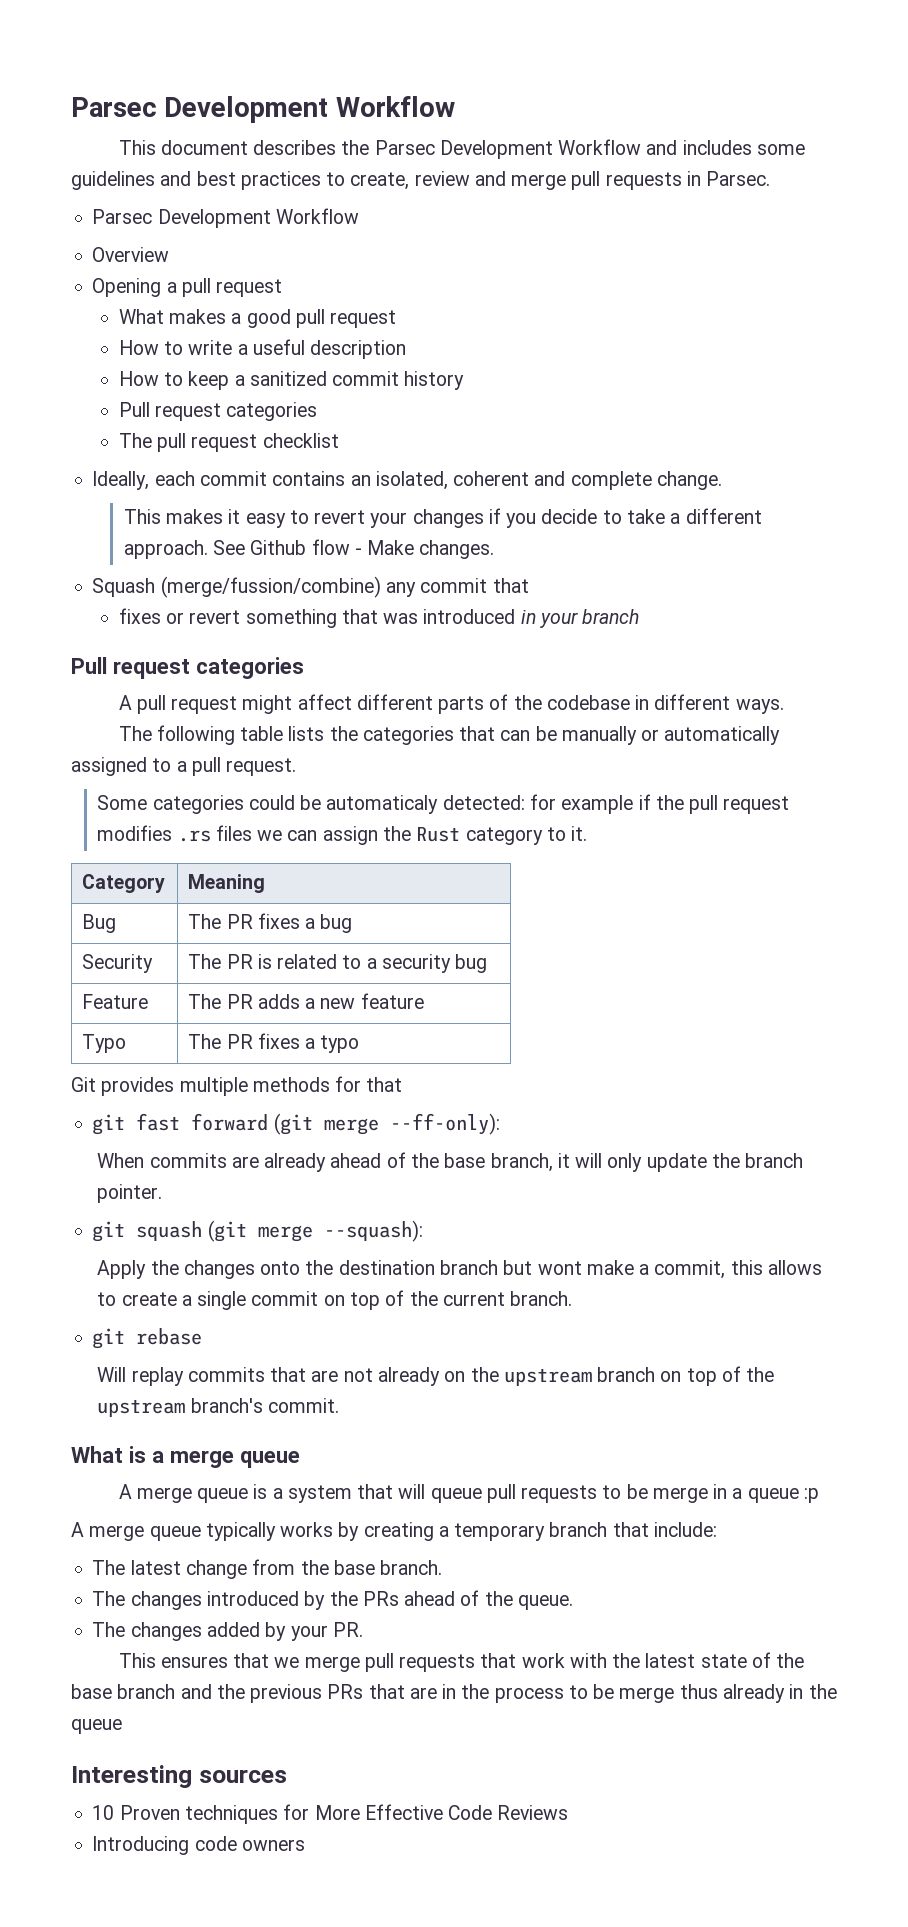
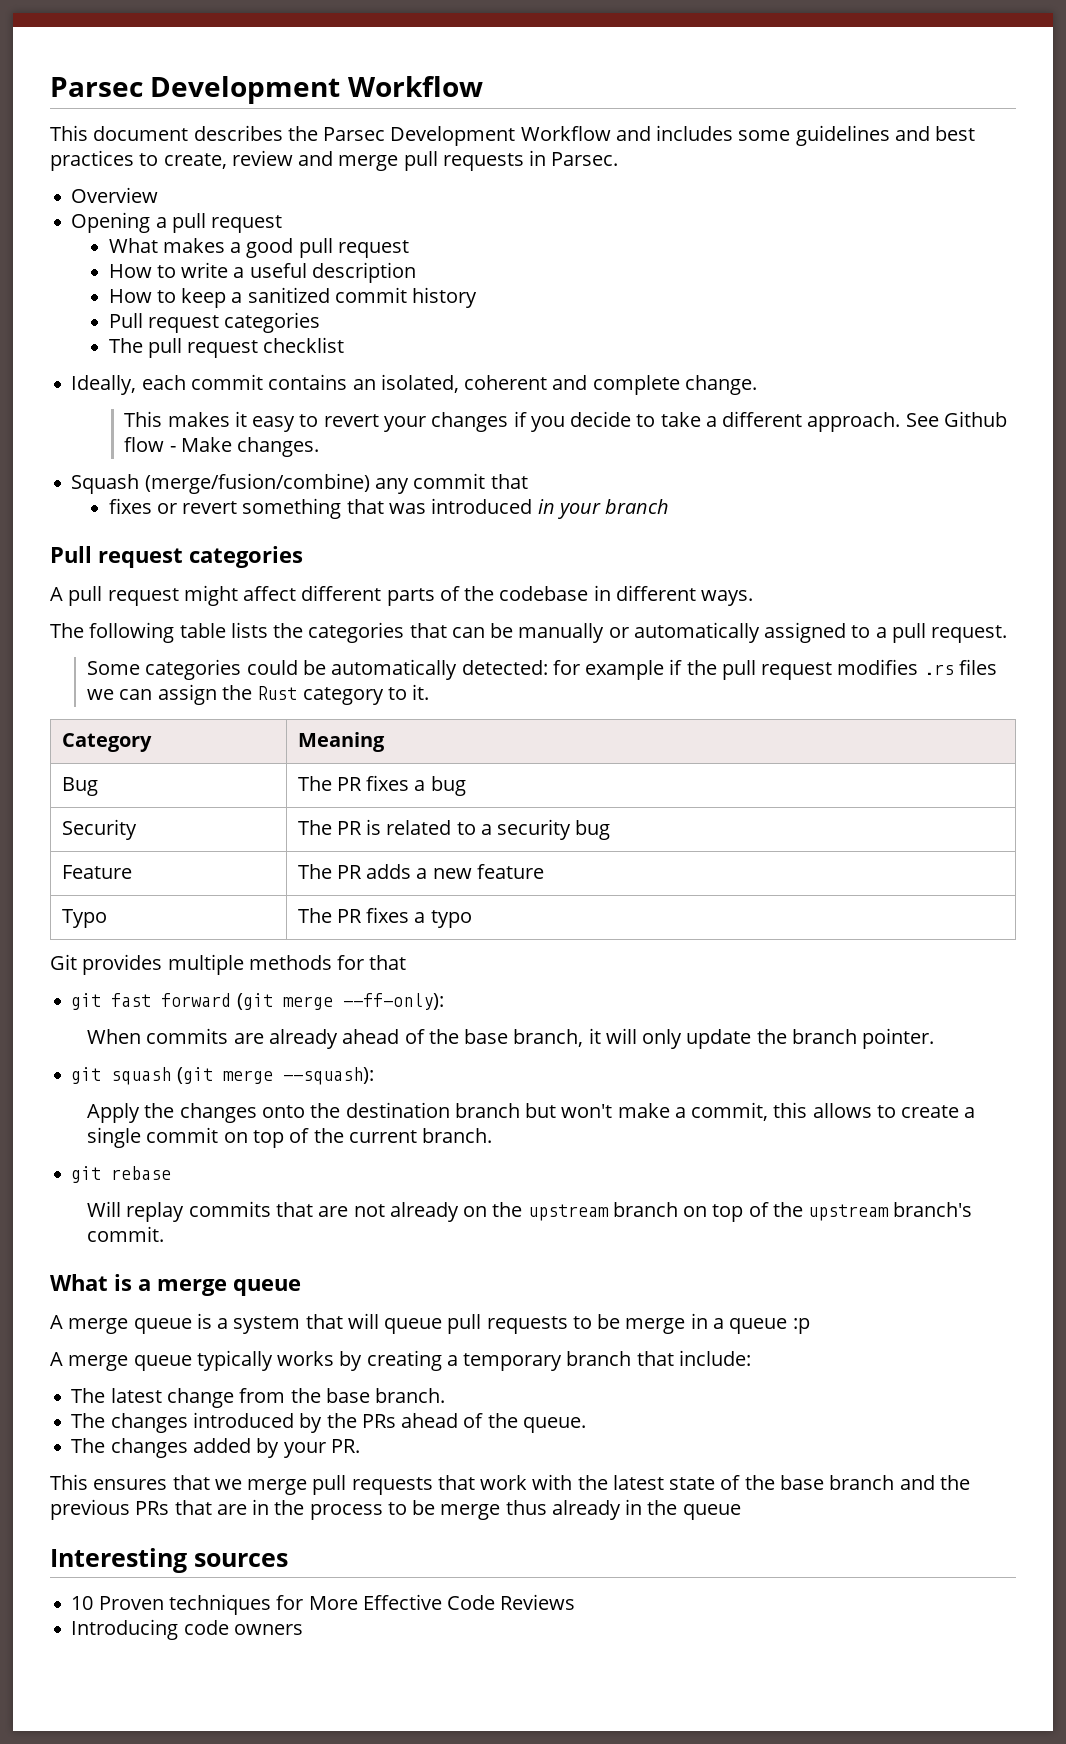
[92,208,359,228] // Parsec Development Workflow -> (619, 159) none
[160,576,381,598] (merge/fussion/combine) -> [144,473,370,494] (merge/fusion/combine)
[326,795,439,814] automaticaly -> [331,659,458,680] automatically
[537,1261,582,1275] wont -> [561,1104,613,1118] won't

